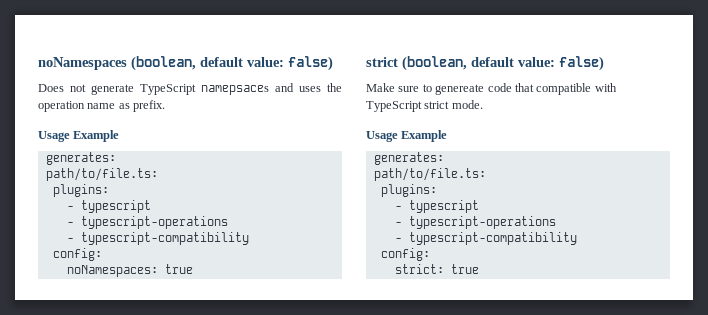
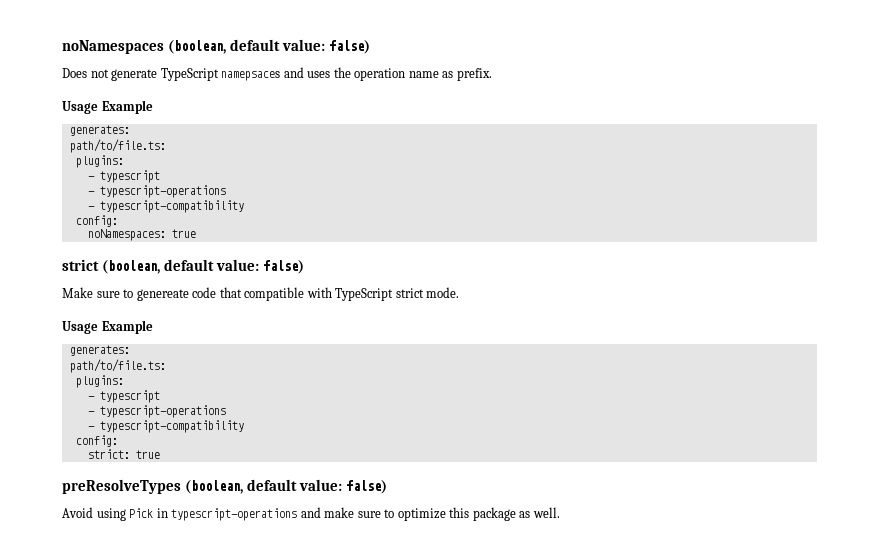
(479, 269) none -> [62,479,388,494] [62,507,560,521] // preResolveTypes (boolean, default value: false) // Avoid using Pick in typescript-operations and make sure to optimize this package as well.

